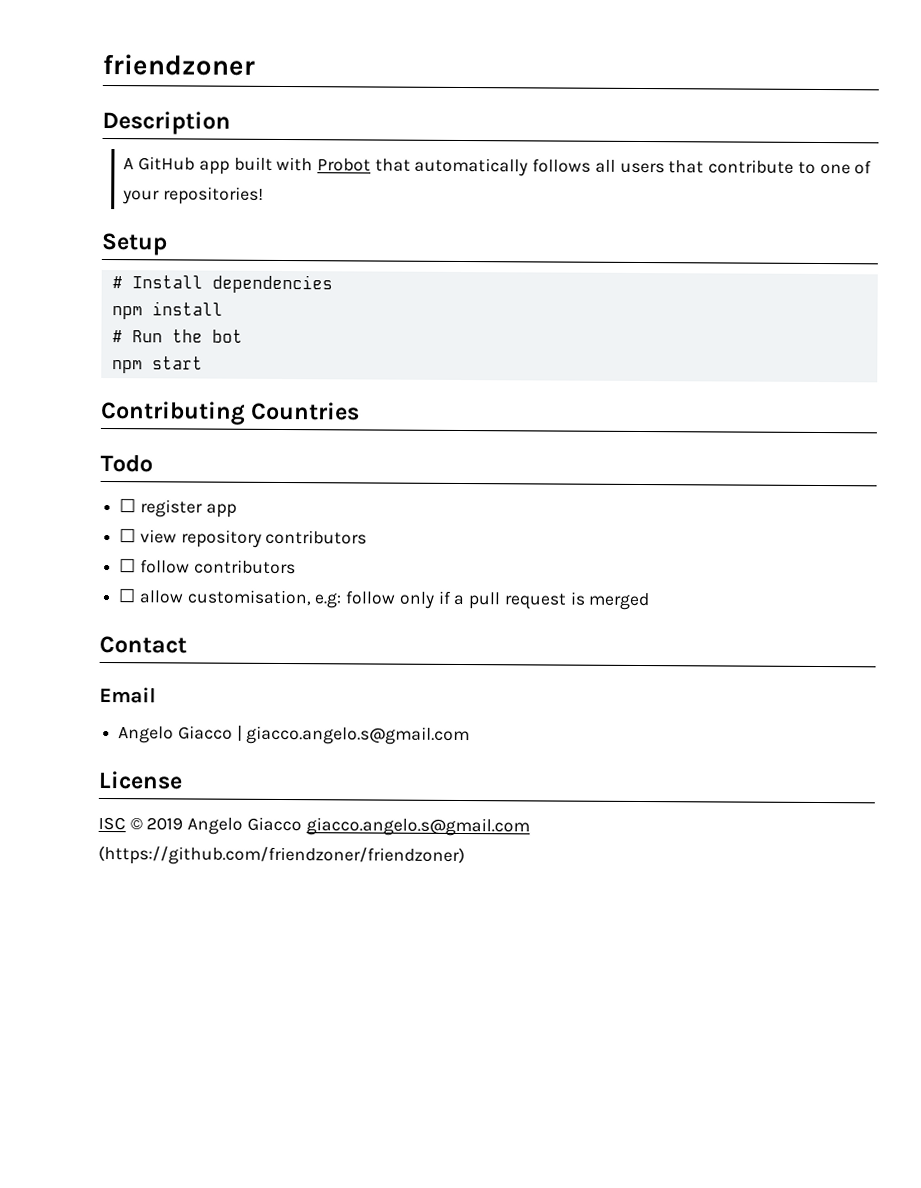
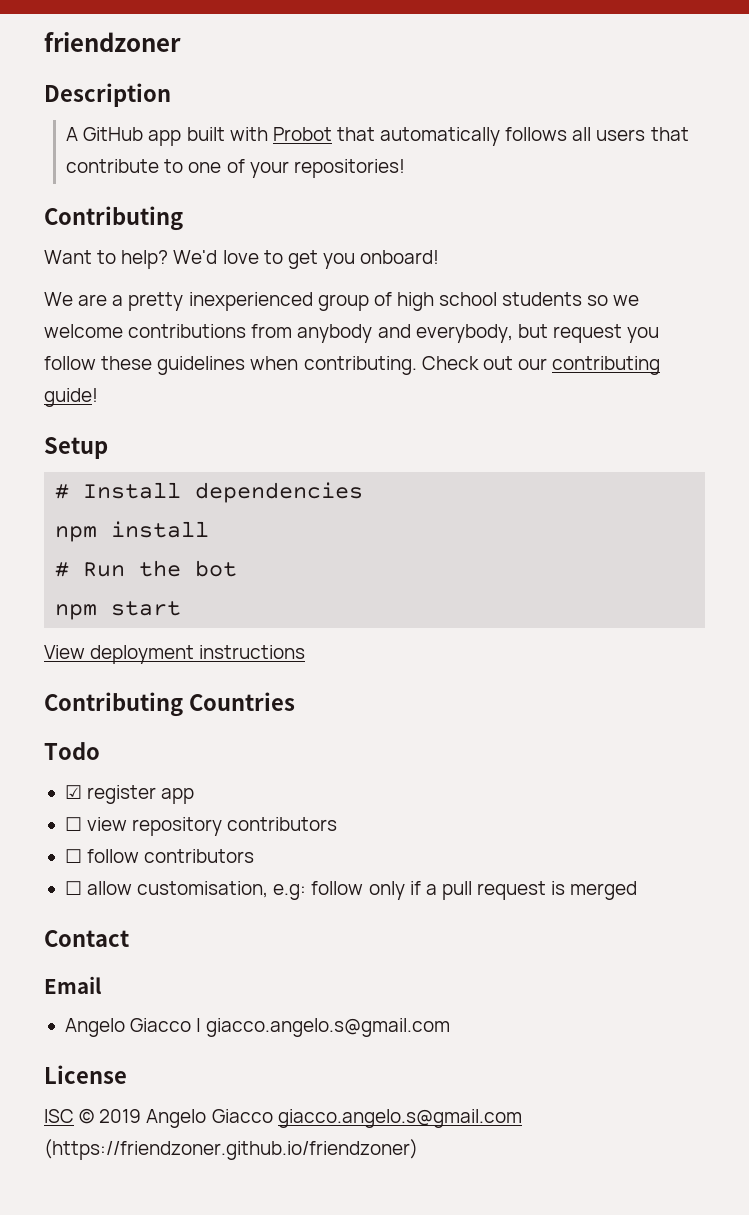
(265, 195) none -> [44,206,183,231] [44,250,440,269] [44,292,640,311] [44,324,660,343] [44,356,661,375] [44,388,98,407] // Contributing // Want to help? We'd love to get you onboard! // We are a pretty inexperienced group of high school students so we welcome contributions from anybody and everybody, but request you follow these guidelines when contributing. Check out our contributing guide!
(203, 363) none -> [44,645,306,664] // View deployment instructions
[119,498,137,513] ☐ -> [64,785,82,799] ☑
[98,845,465,867] (https://github.com/friendzoner/friendzoner) -> [44,1139,418,1160] (https://friendzoner.github.io/friendzoner)

